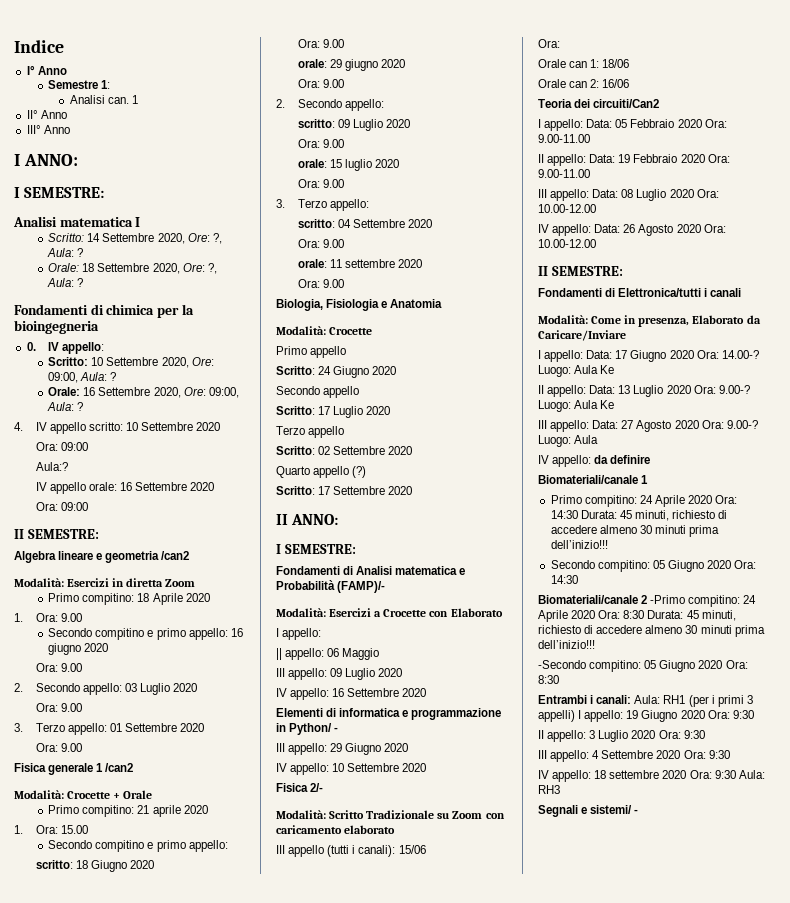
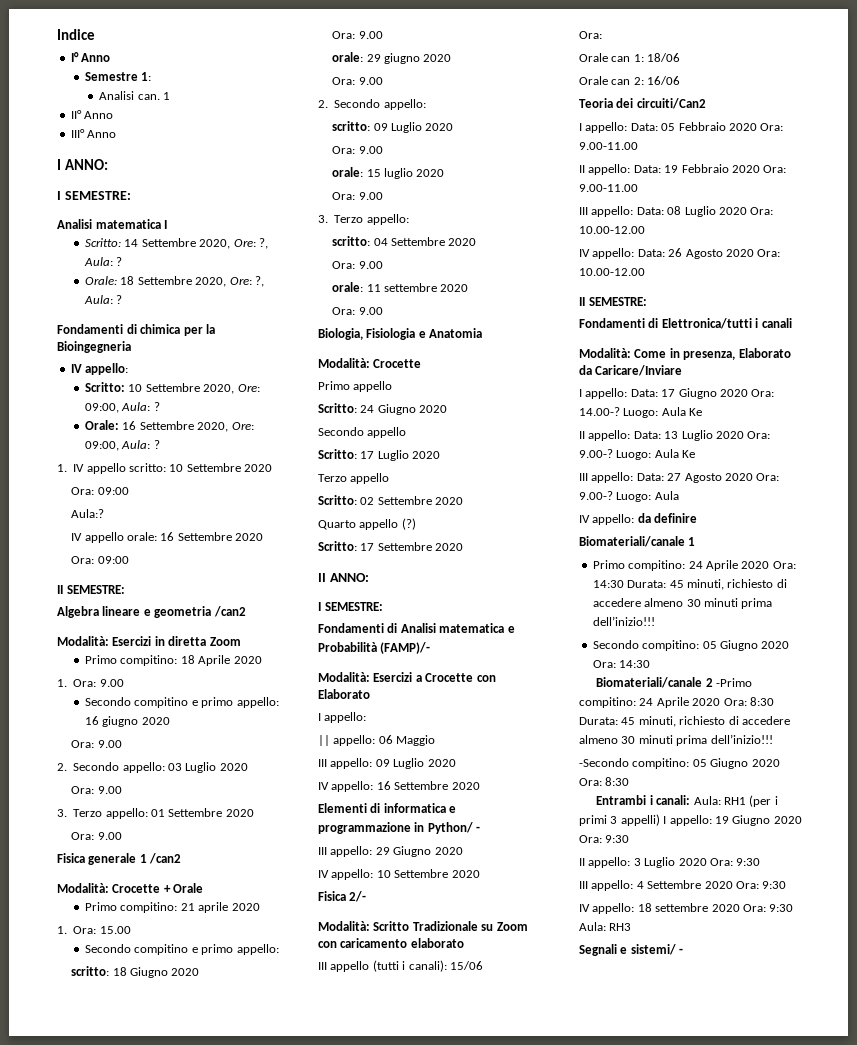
[14,320,99,334] [26,342,36,351] bioingegneria // 0. -> [57,341,131,353] Bioingegneria //
[14,422,23,431] 4. -> [57,464,67,472] 1.

